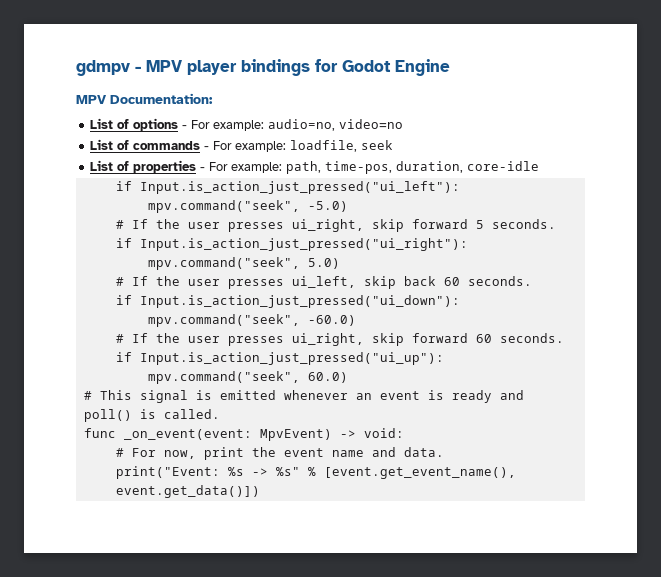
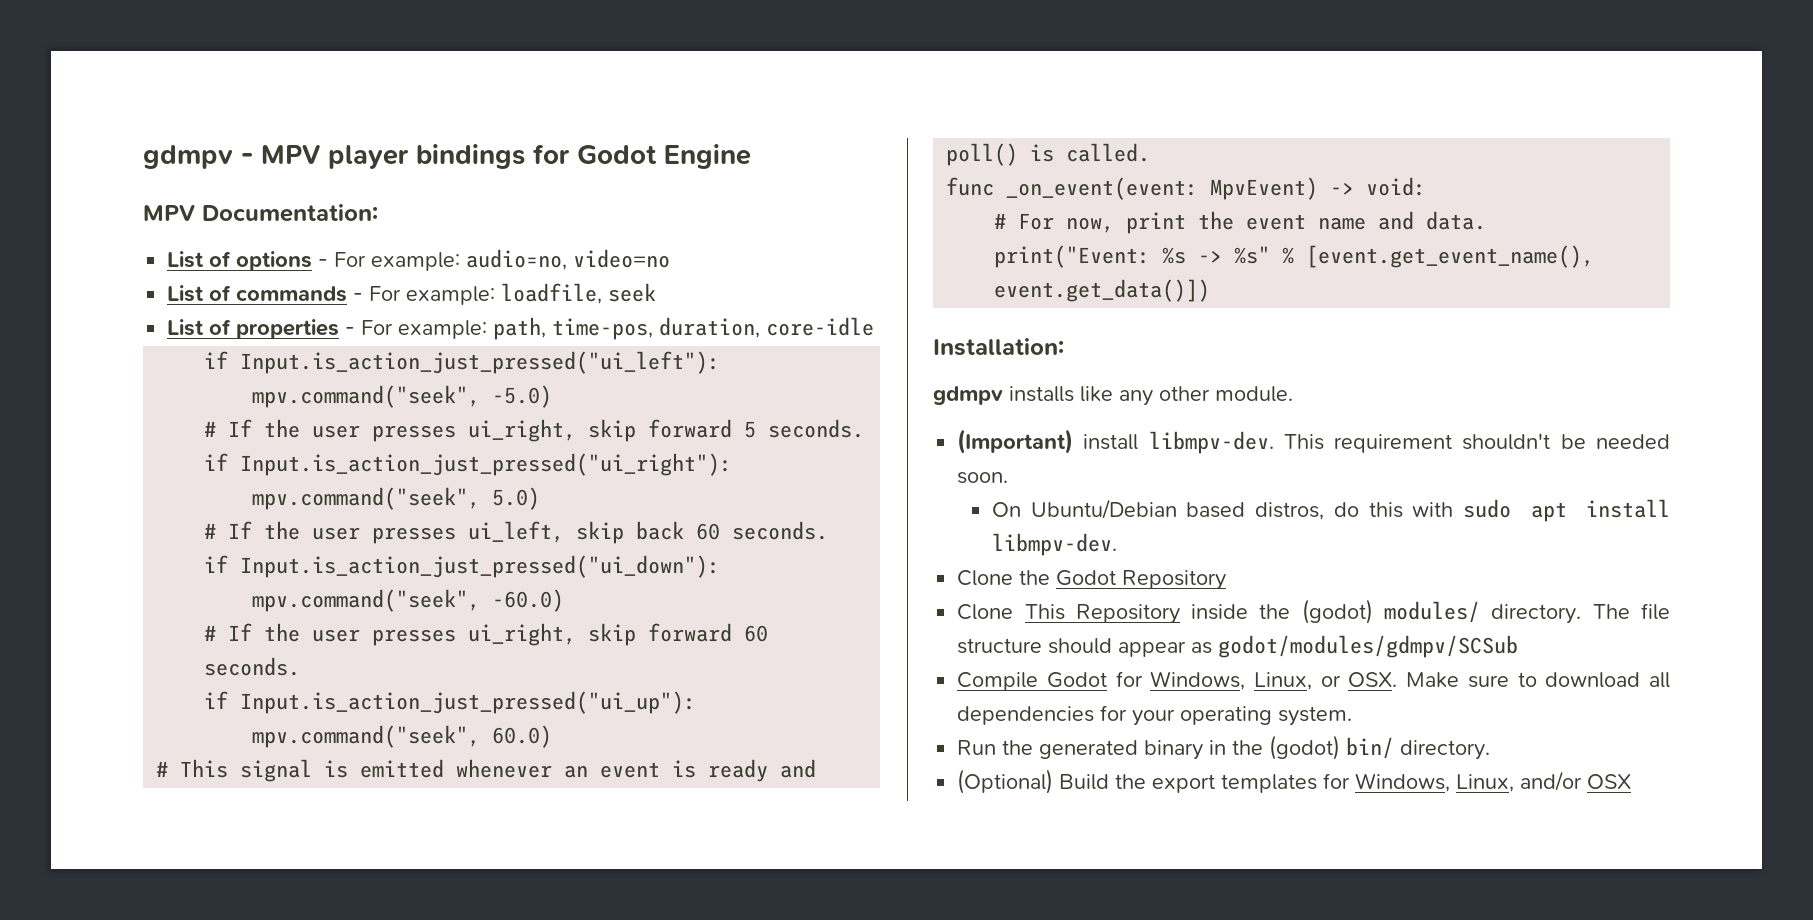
(260, 491) none -> [933,338,1064,356] [933,386,1293,406] [957,429,1670,454] [957,472,1009,484] [991,499,1670,522] [991,533,1117,556] [957,570,1227,590] [957,599,1670,624] [957,635,1519,658] [957,671,1670,691] [957,705,1353,726] [957,735,1491,760] [957,769,1632,794] // Installation: // gdmpv installs like any other module. // (Important) install libmpv-dev. This requirement shouldn't be needed soon. // On Ubuntu/Debian based distros, do this with sudo apt install libmpv-dev. // Clone the Godot Repository // Clone This Repository inside the (godot) modules/ directory. The file structure should appear as godot/modules/gdmpv/SCSub // Compile Godot for Windows, Linux, or OSX. Make sure to download all dependencies for your operating system. // Run the generated binary in the (godot) bin/ directory. // (Optional) Build the export templates for Windows, Linux, and/or OSX

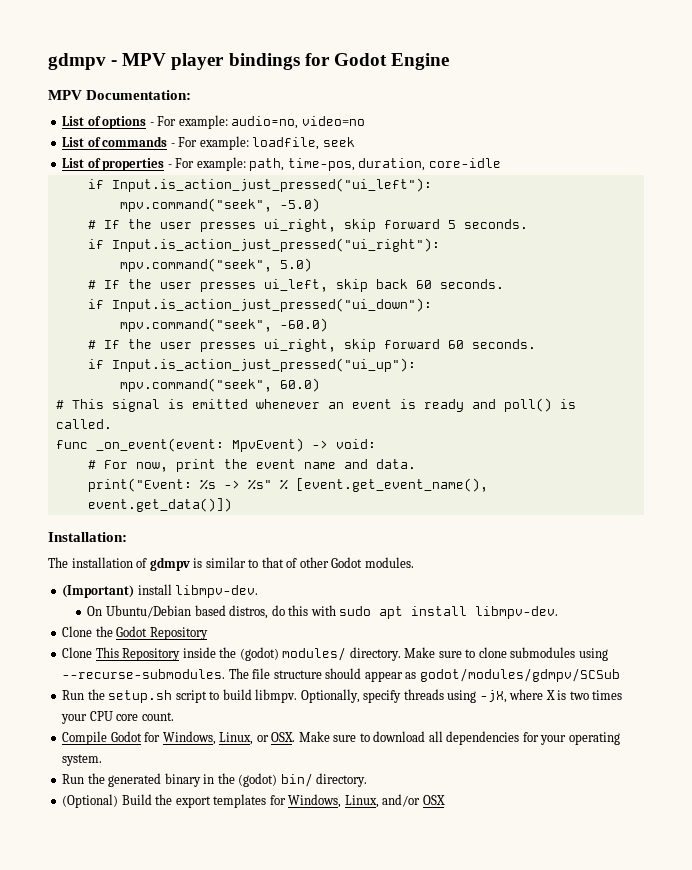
[933,386,1293,406] [957,429,1670,454] [957,472,1009,484] gdmpv installs like any other module. // (Important) install libmpv-dev. This requirement shouldn't be needed soon. -> [48,557,414,571] [62,584,259,598] The installation of gdmpv is similar to that of other Godot modules. // (Important) install libmpv-dev.
(1582, 614) none -> [404,647,608,661] [62,669,226,679] Make sure to clone submodules using --recurse-submodules.
(1519, 646) none -> [62,689,623,703] [61,711,174,724] // Run the setup.sh script to build libmpv. Optionally, specify threads using -jX, where X is two times your CPU core count.

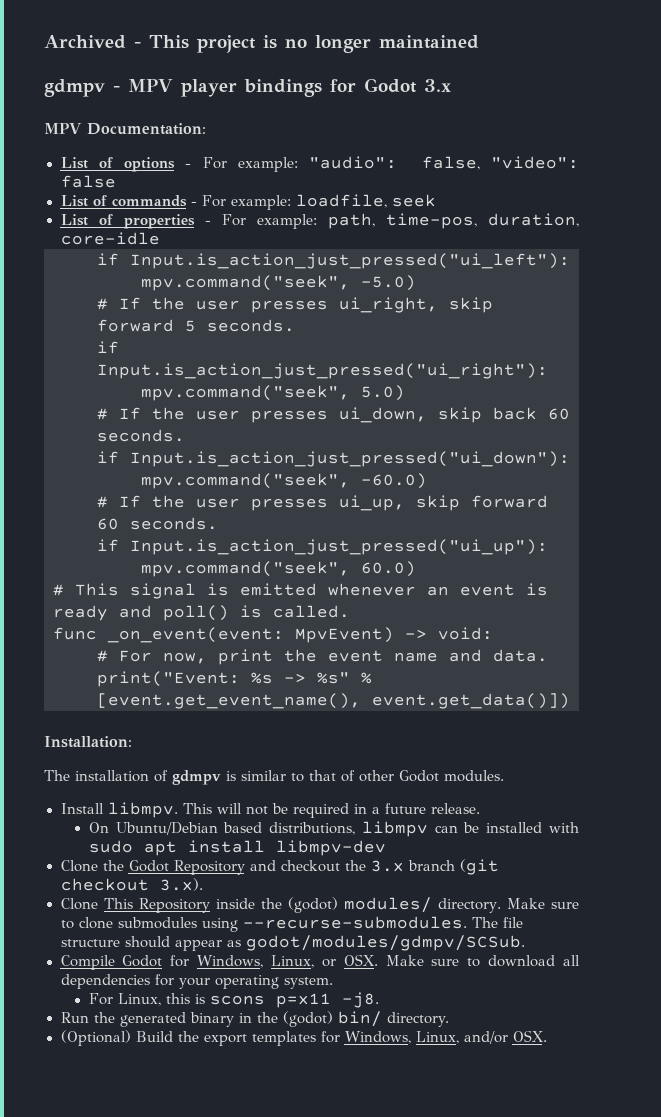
(48, 61) none -> [44,35,479,53] Archived - This project is no longer maintained //
[390,53,449,70] Engine -> [424,79,451,92] 3.x
[231,116,365,129] audio=no, video=no -> [309,156,579,170] [60,175,116,188] "audio": false, "video": false
[263,279,328,292] ui_left, -> [339,407,427,423] ui_down,
[263,339,336,352] ui_right, -> [339,495,405,511] ui_up,
[62,584,259,598] [87,605,309,619] (Important) install libmpv-dev. // On Ubuntu/Debian based distros, do this -> [60,802,480,818] [88,821,543,837] Install libmpv. This will not be required in a future release. // On Ubuntu/Debian based distributions, libmpv can be installed
[475,606,559,619] libmpv-dev. -> [275,840,386,856] libmpv-dev
(208, 633) none -> [249,859,499,875] [60,878,203,891] and checkout the 3.x branch (git checkout 3.x).
[419,668,620,682] [62,689,623,703] [61,711,174,724] godot/modules/gdmpv/SCSub // Run the setup.sh script to build libmpv. Optionally, specify threads using -jX, where X is two times your CPU core count. -> [245,935,525,951] godot/modules/gdmpv/SCSub.
(103, 760) none -> [88,992,379,1008] // For Linux, this is scons p=x11 -j8.
[422,795,445,805] OSX -> [512,1030,547,1042] OSX.

